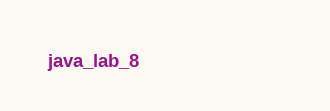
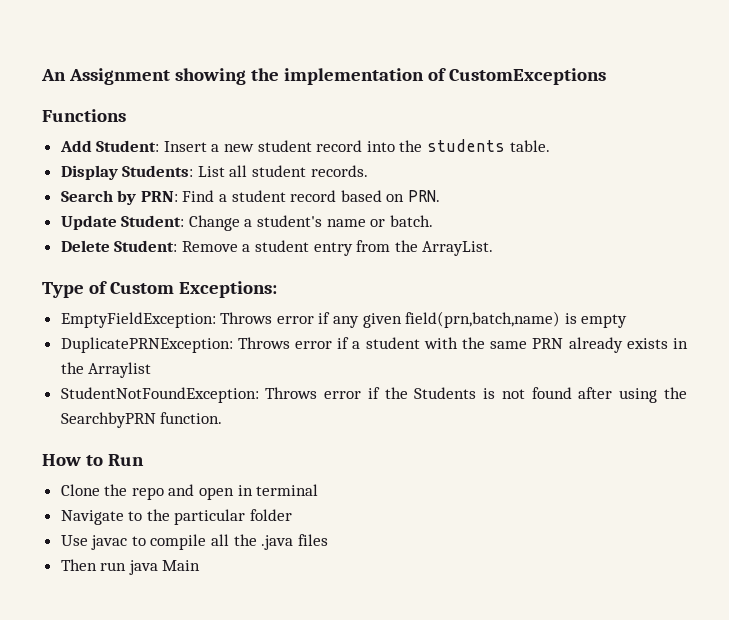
[47,54,139,71] java_lab_8 -> [41,68,606,85] [42,109,126,122] [59,139,550,152] [60,165,368,180] [60,190,441,205] [60,215,433,231] [60,240,494,256] [42,281,277,298] [60,311,628,328] [60,337,688,353] [60,362,152,378] [60,387,687,403] [60,412,223,428] [42,454,144,466] [60,484,319,500] [60,509,293,525] [60,534,328,550] [60,559,201,575] An Assignment showing the implementation of CustomExceptions // Functions // Add Student: Insert a new student record into the students table. // Display Students: List all student records. // Search by PRN: Find a student record based on PRN. // Update Student: Change a student's name or batch. // Delete Student: Remove a student entry from the ArrayList. // Type of Custom Exceptions: // EmptyFieldException: Throws error if any given field(prn,batch,name) is empty // DuplicatePRNException: Throws error if a student with the same PRN already exists in the Arraylist // StudentNotFoundException: Throws error if the Students is not found after using the SearchbyPRN function. // How to Run // Clone the repo and open in terminal // Navigate to the particular folder // Use javac to compile all the .java files // Then run java Main

